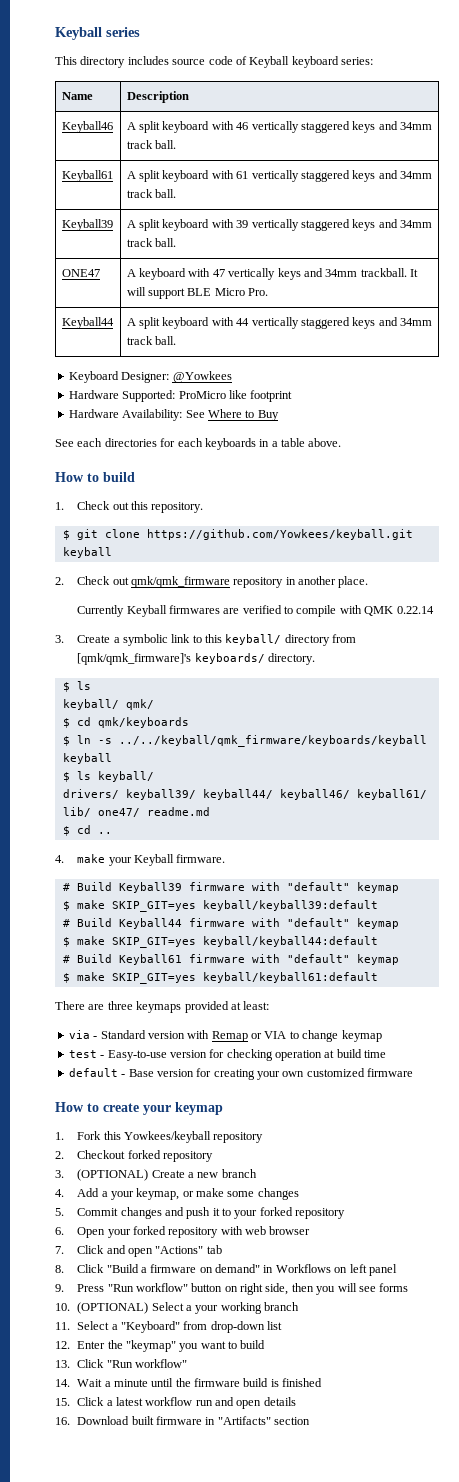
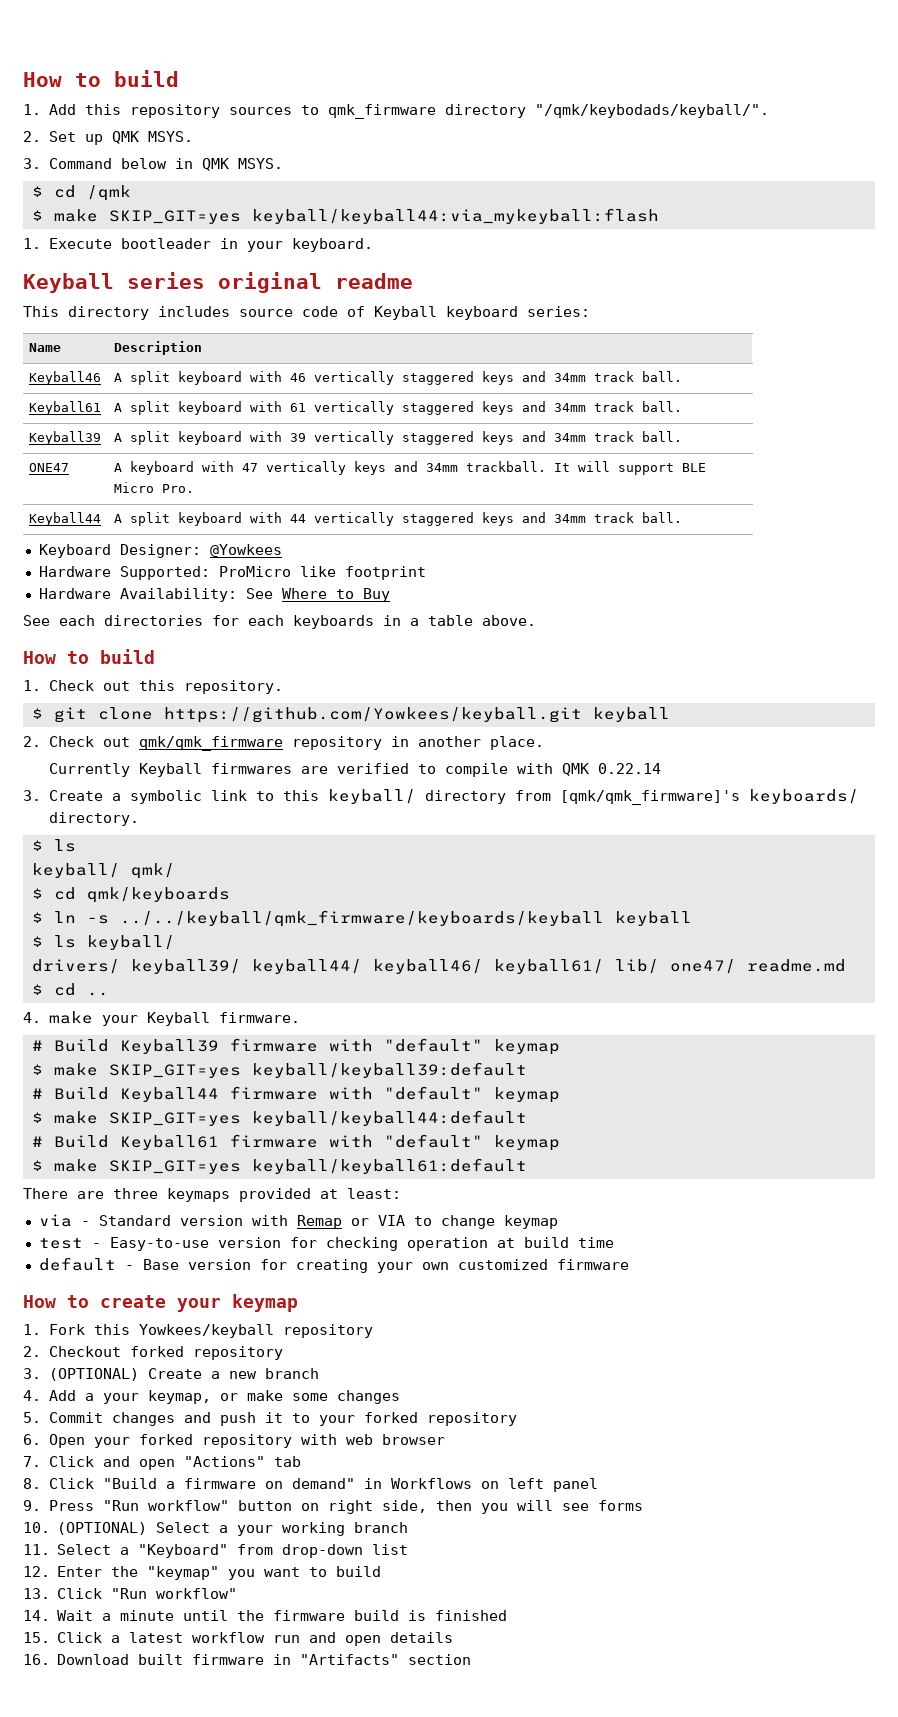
(55, 33) none -> [23,70,179,87] [23,104,769,119] [23,131,193,145] [23,158,283,171] [31,185,131,201] [31,208,659,224] [23,238,373,252] How to build // 1. Add this repository sources to qmk_firmware directory "/qmk/keybodads/keyball/". // 2. Set up QMK MSYS. // 3. Command below in QMK MSYS. // $ cd /qmk // $ make SKIP_GIT=yes keyball/keyball44:via_mykeyball:flash // 1. Execute bootleader in your keyboard. //
(140, 32) none -> [218,272,413,293] original readme

